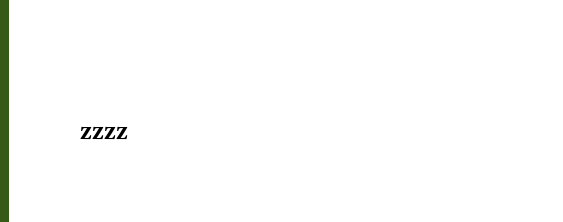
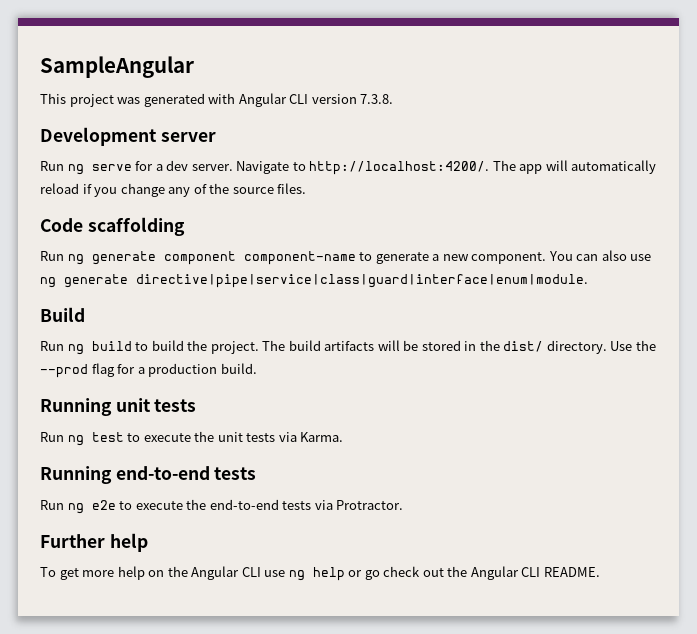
[80,126,128,140] zzzz -> [40,56,194,78] [40,93,394,107] [40,127,216,146] [40,160,657,175] [40,183,307,197] [40,217,185,236] [40,250,652,265] [40,274,588,288] [40,307,85,322] [40,340,656,355] [40,363,257,378] [40,398,197,416] [40,431,344,446] [40,466,257,484] [40,499,404,514] [40,533,148,552] [40,566,600,581] SampleAngular // This project was generated with Angular CLI version 7.3.8. // Development server // Run ng serve for a dev server. Navigate to http://localhost:4200/. The app will automatically reload if you change any of the source files. // Code scaffolding // Run ng generate component component-name to generate a new component. You can also use ng generate directive|pipe|service|class|guard|interface|enum|module. // Build // Run ng build to build the project. The build artifacts will be stored in the dist/ directory. Use the --prod flag for a production build. // Running unit tests // Run ng test to execute the unit tests via Karma. // Running end-to-end tests // Run ng e2e to execute the end-to-end tests via Protractor. // Further help // To get more help on the Angular CLI use ng help or go check out the Angular CLI README.

